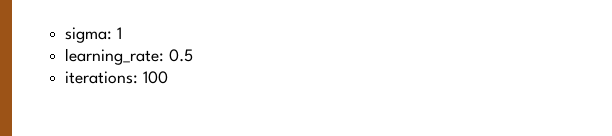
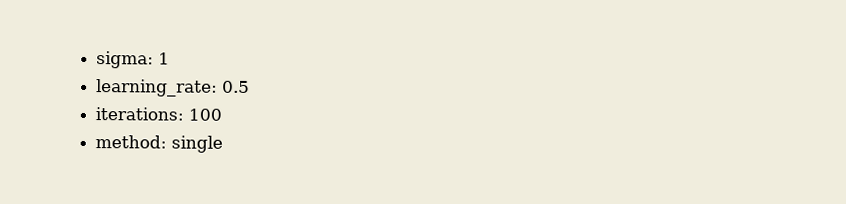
(168, 77) none -> [95,135,224,153] // method: single

